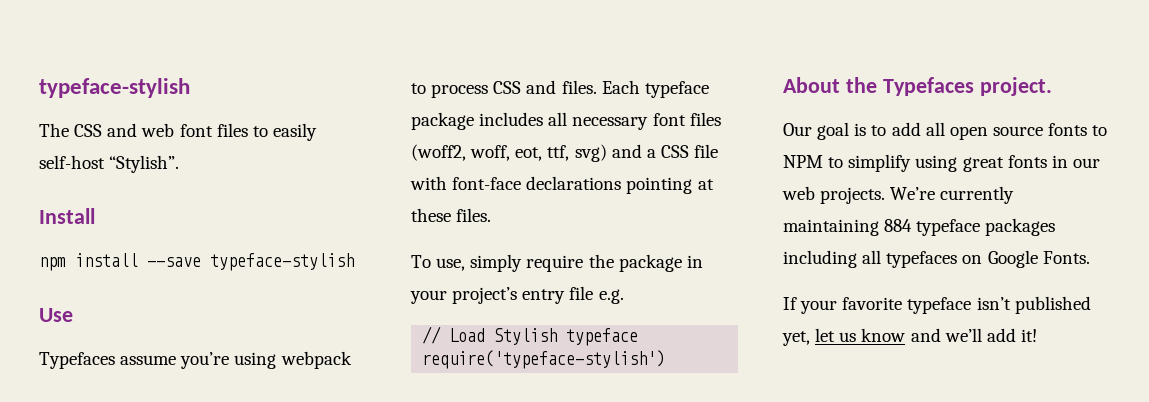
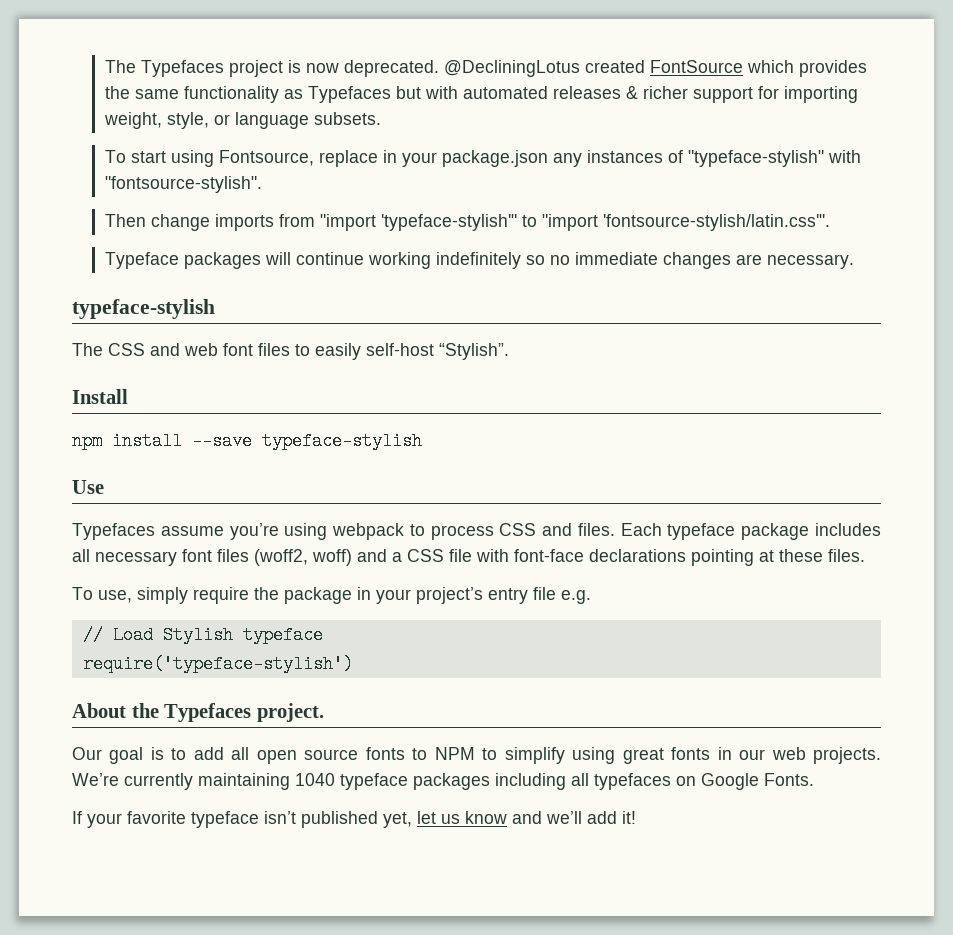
(39, 88) none -> [104,60,867,77] [104,86,858,103] [103,112,381,129] [104,150,861,167] [104,176,262,193] [104,214,830,231] [104,252,854,269] The Typefaces project is now deprecated. @DecliningLotus created FontSource which provides the same functionality as Typefaces but with automated releases & richer support for importing weight, style, or language subsets. // To start using Fontsource, replace in your package.json any instances of "typeface-stylish" with "fontsource-stylish". // Then change imports from "import 'typeface-stylish'" to "import 'fontsource-stylish/latin.css'". // Typeface packages will continue working indefinitely so no immediate changes are necessary. //
[470,144,607,162] woff, eot, ttf, svg) -> [312,549,352,566] woff)
[884,219,913,232] 884 -> [295,773,335,786] 1040

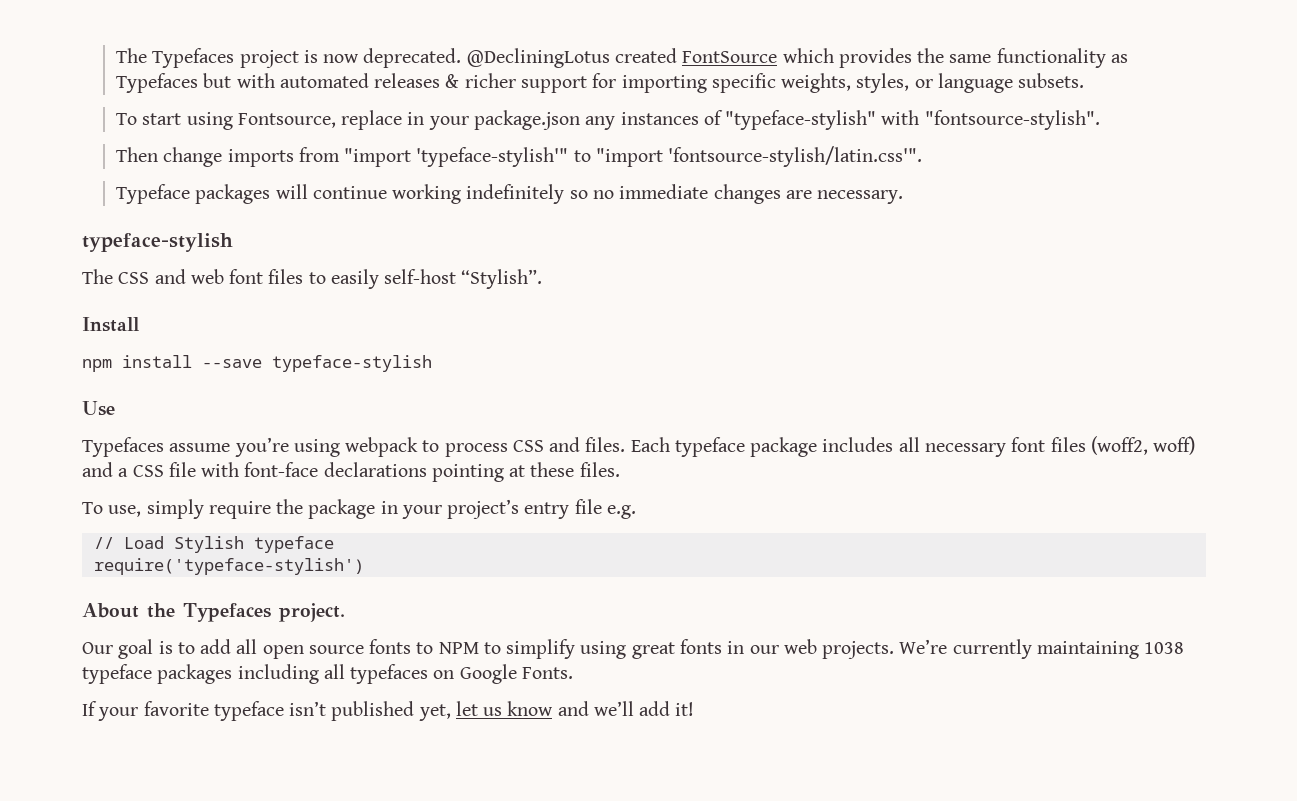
[103,112,209,129] weight, style, -> [711,73,910,93] specific weights, styles,
[295,773,335,786] 1040 -> [1144,642,1185,654] 1038

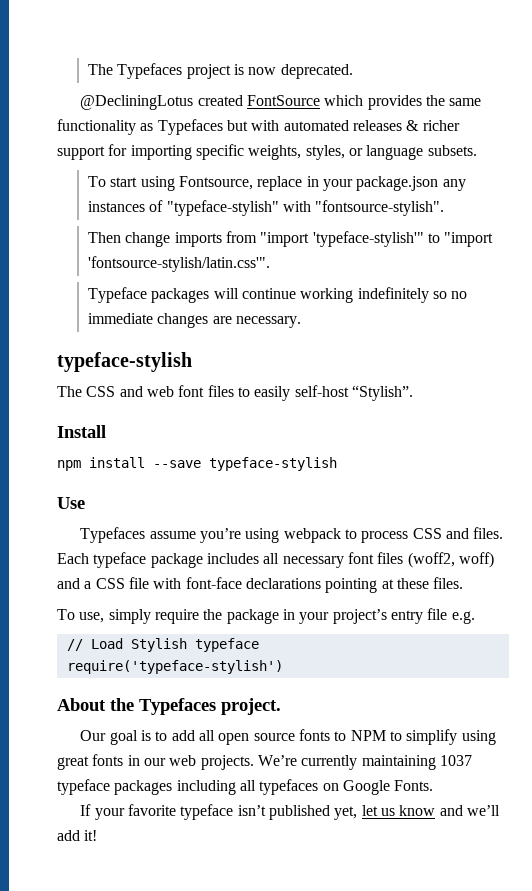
(462, 58) none -> (353, 71) //
[1144,642,1185,654] 1038 -> [439,755,472,766] 1037

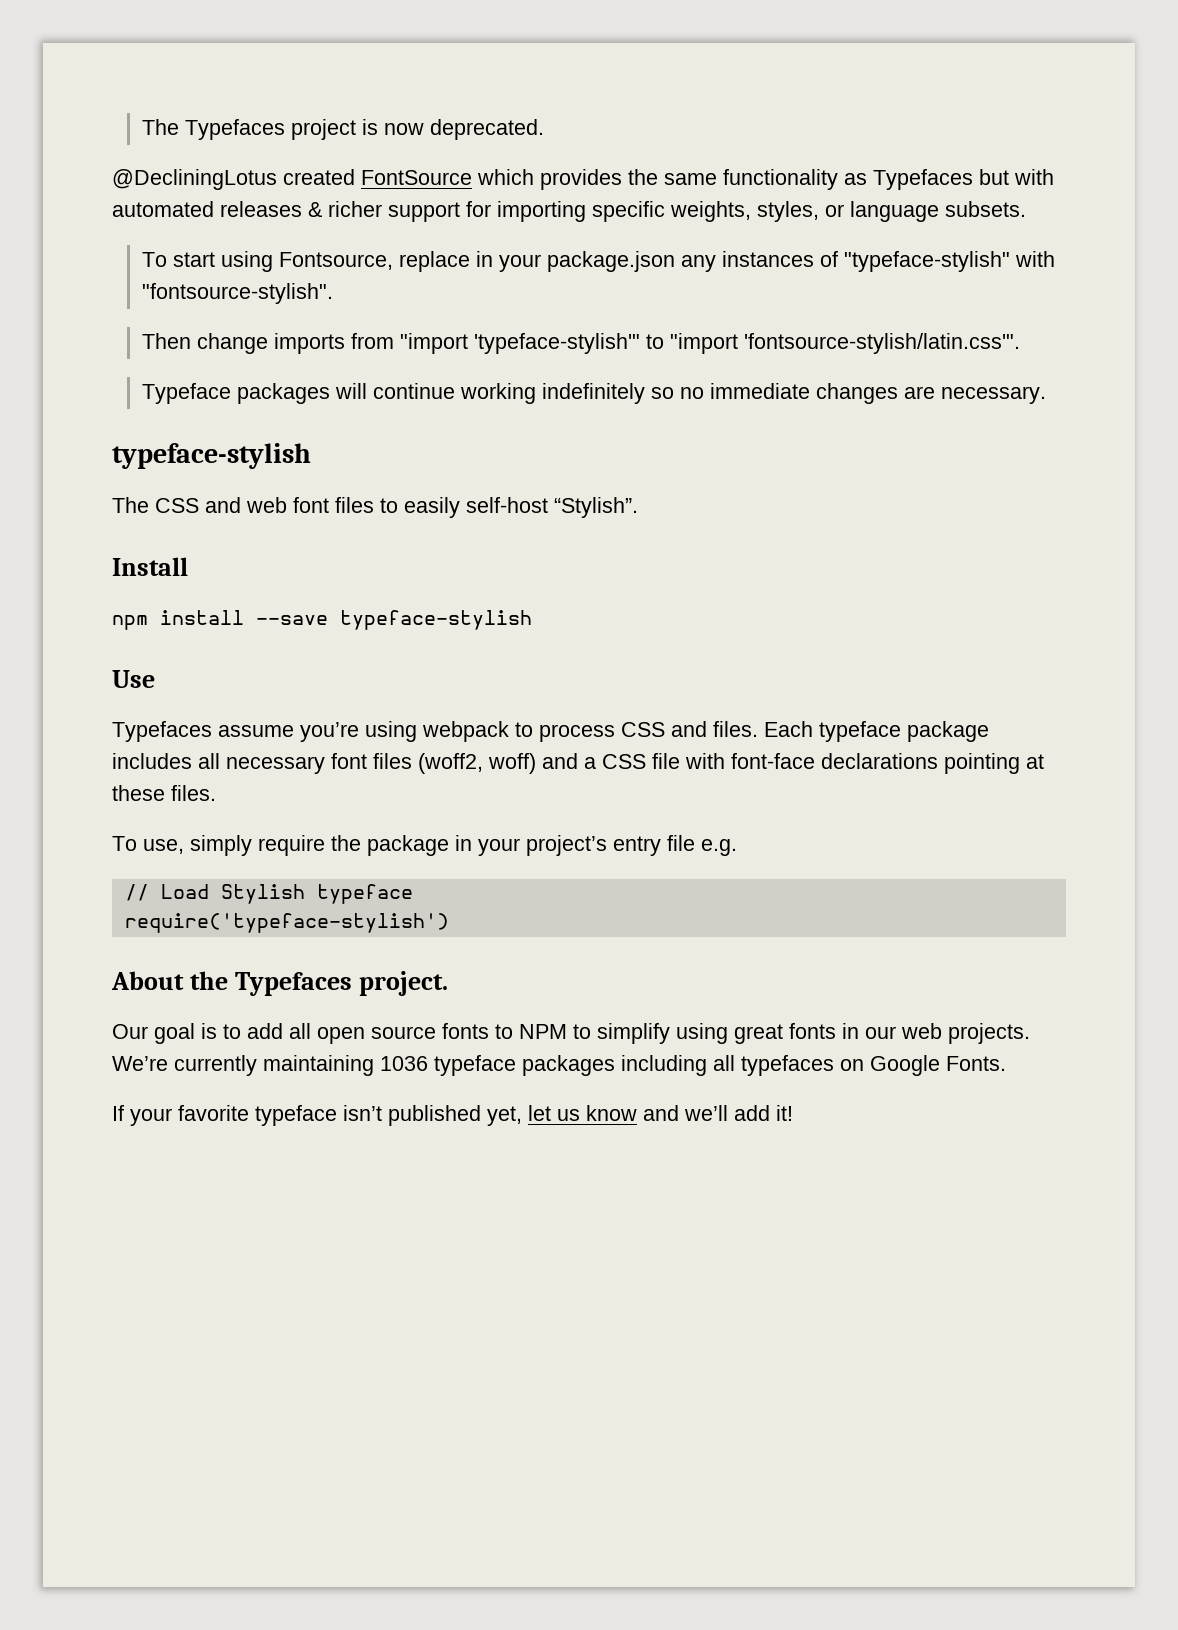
[439,755,472,766] 1037 -> [380,1056,428,1071] 1036

